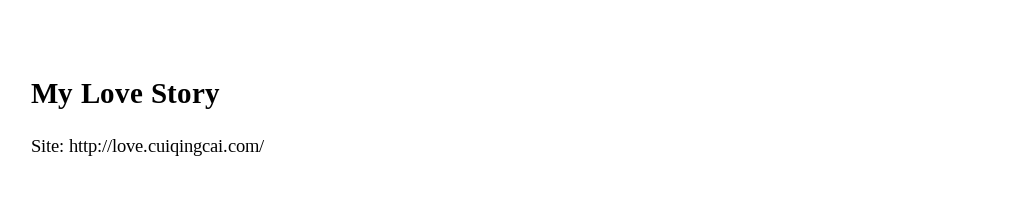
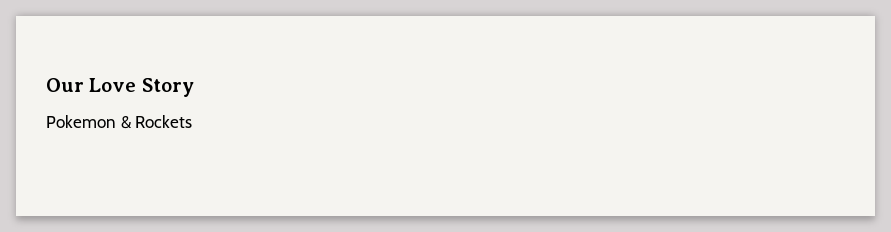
[31,84,73,109] My -> [46,78,84,92] Our
[31,139,265,156] Site: http://love.cuiqingcai.com/ -> [46,115,193,129] Pokemon & Rockets

